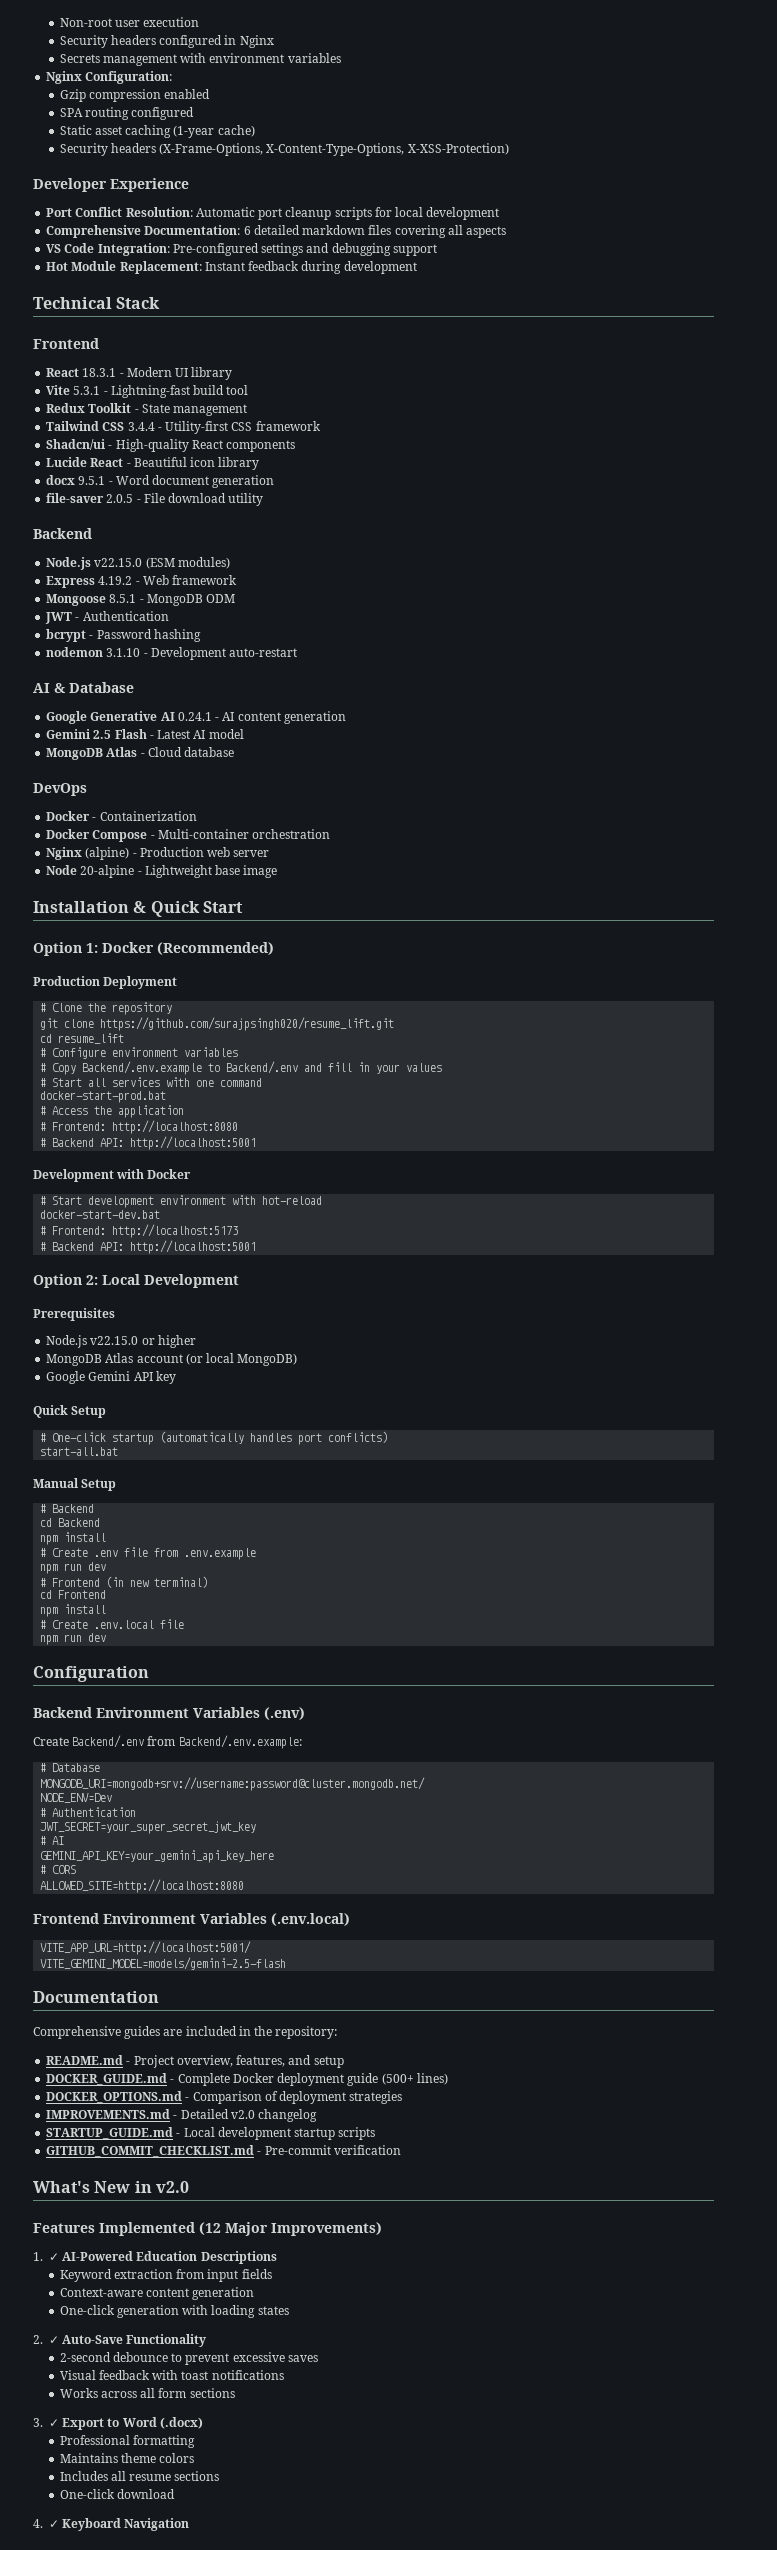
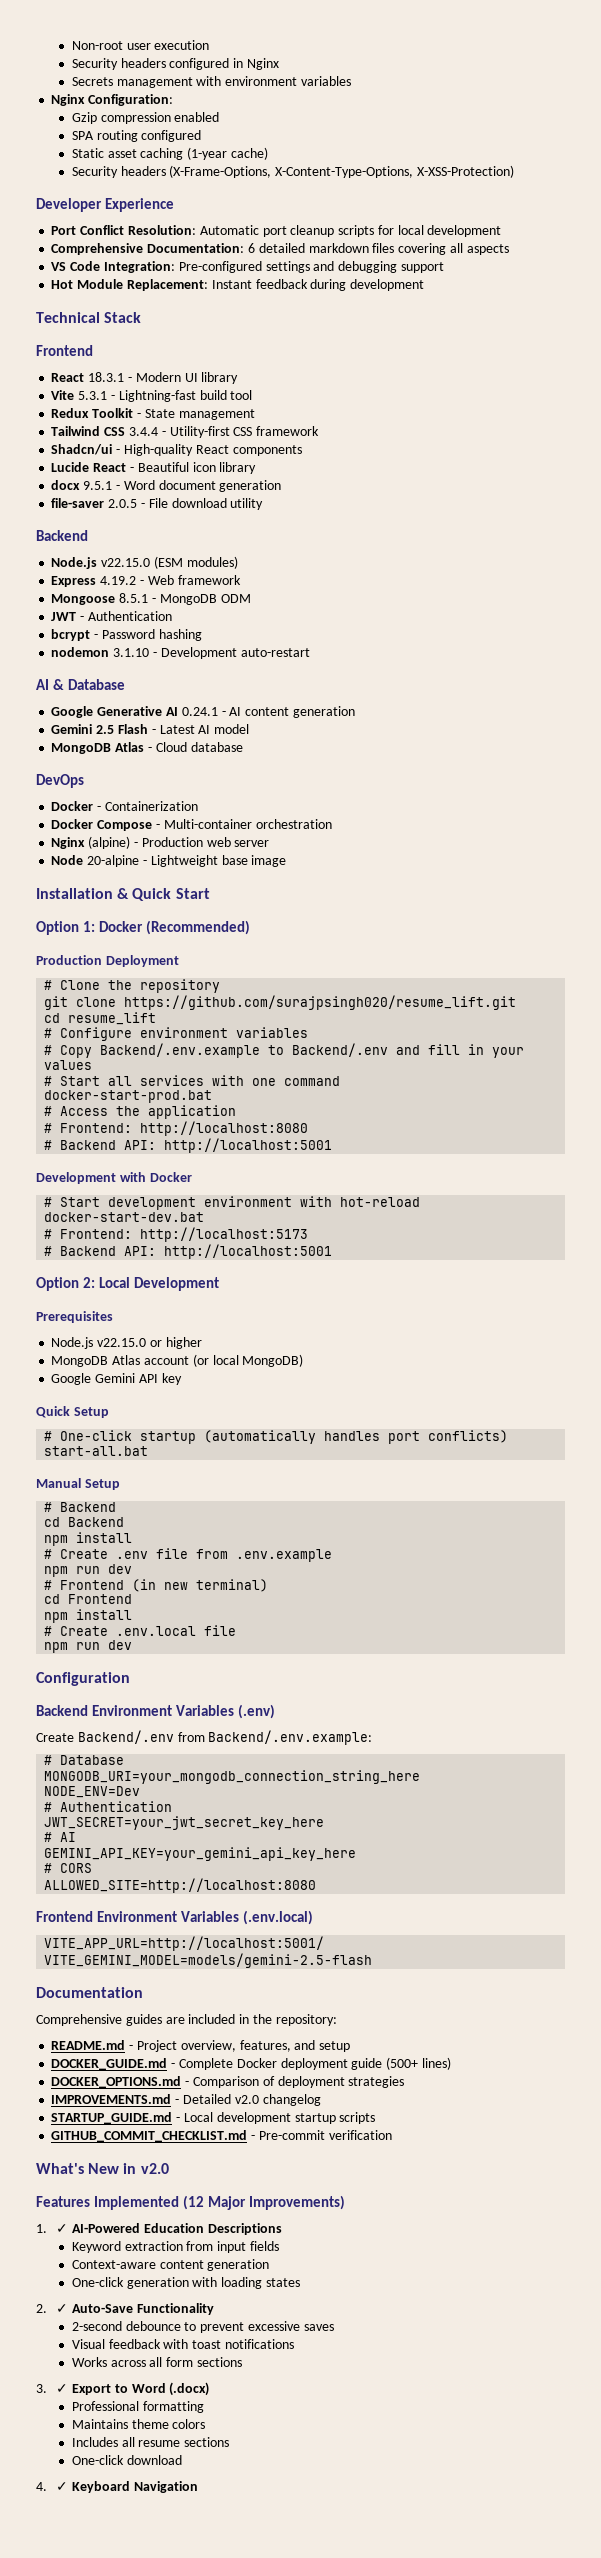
[40,1777,426,1791] MONGODB_URI=mongodb+srv://username:password@cluster.mongodb.net/ -> [44,1770,421,1784] MONGODB_URI=your_mongodb_connection_string_here
[40,1821,257,1834] JWT_SECRET=your_super_secret_jwt_key -> [44,1816,325,1830] JWT_SECRET=your_jwt_secret_key_here

